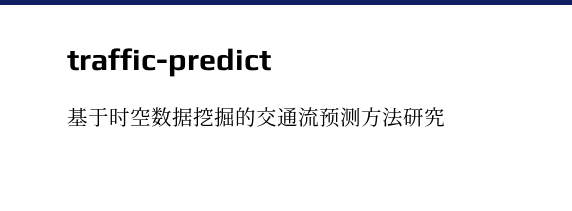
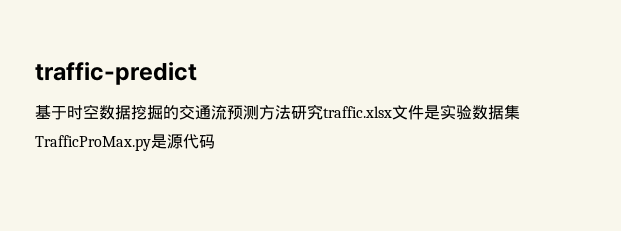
(445, 117) none -> [323,104,520,120] [35,134,215,151] traffic.xlsx文件是实验数据集TrafficProMax.py是源代码

